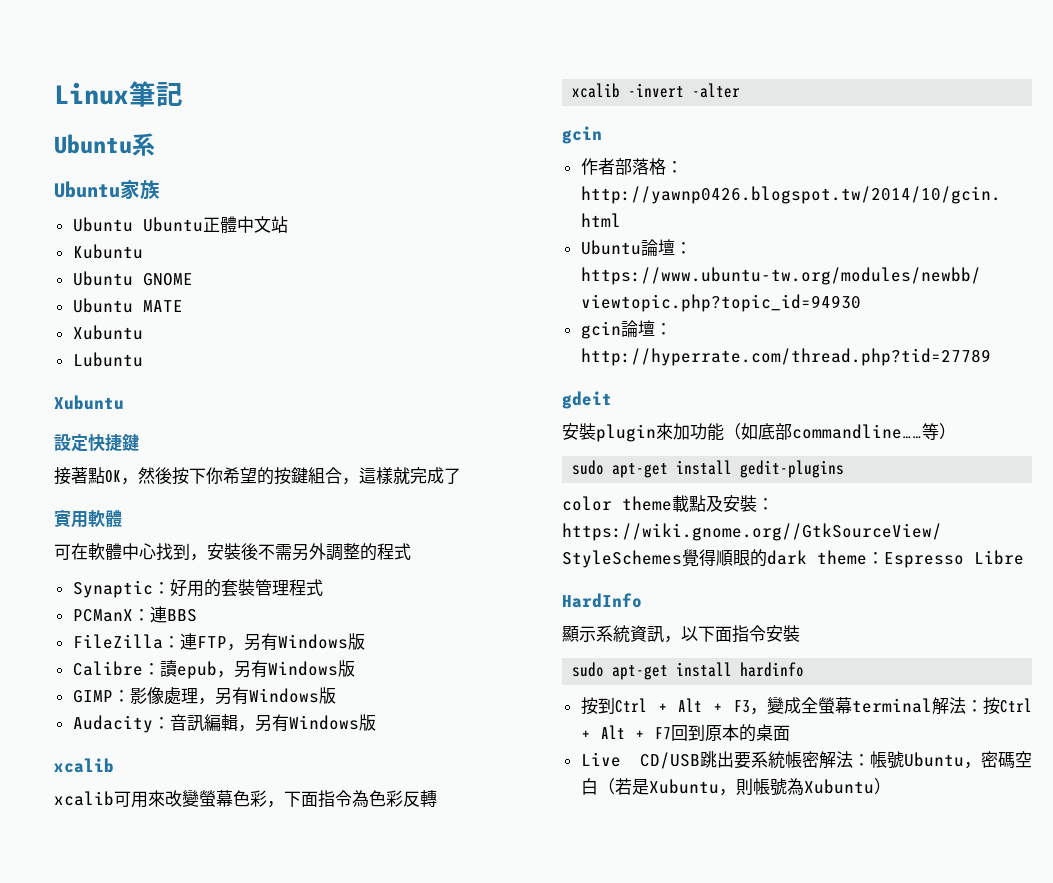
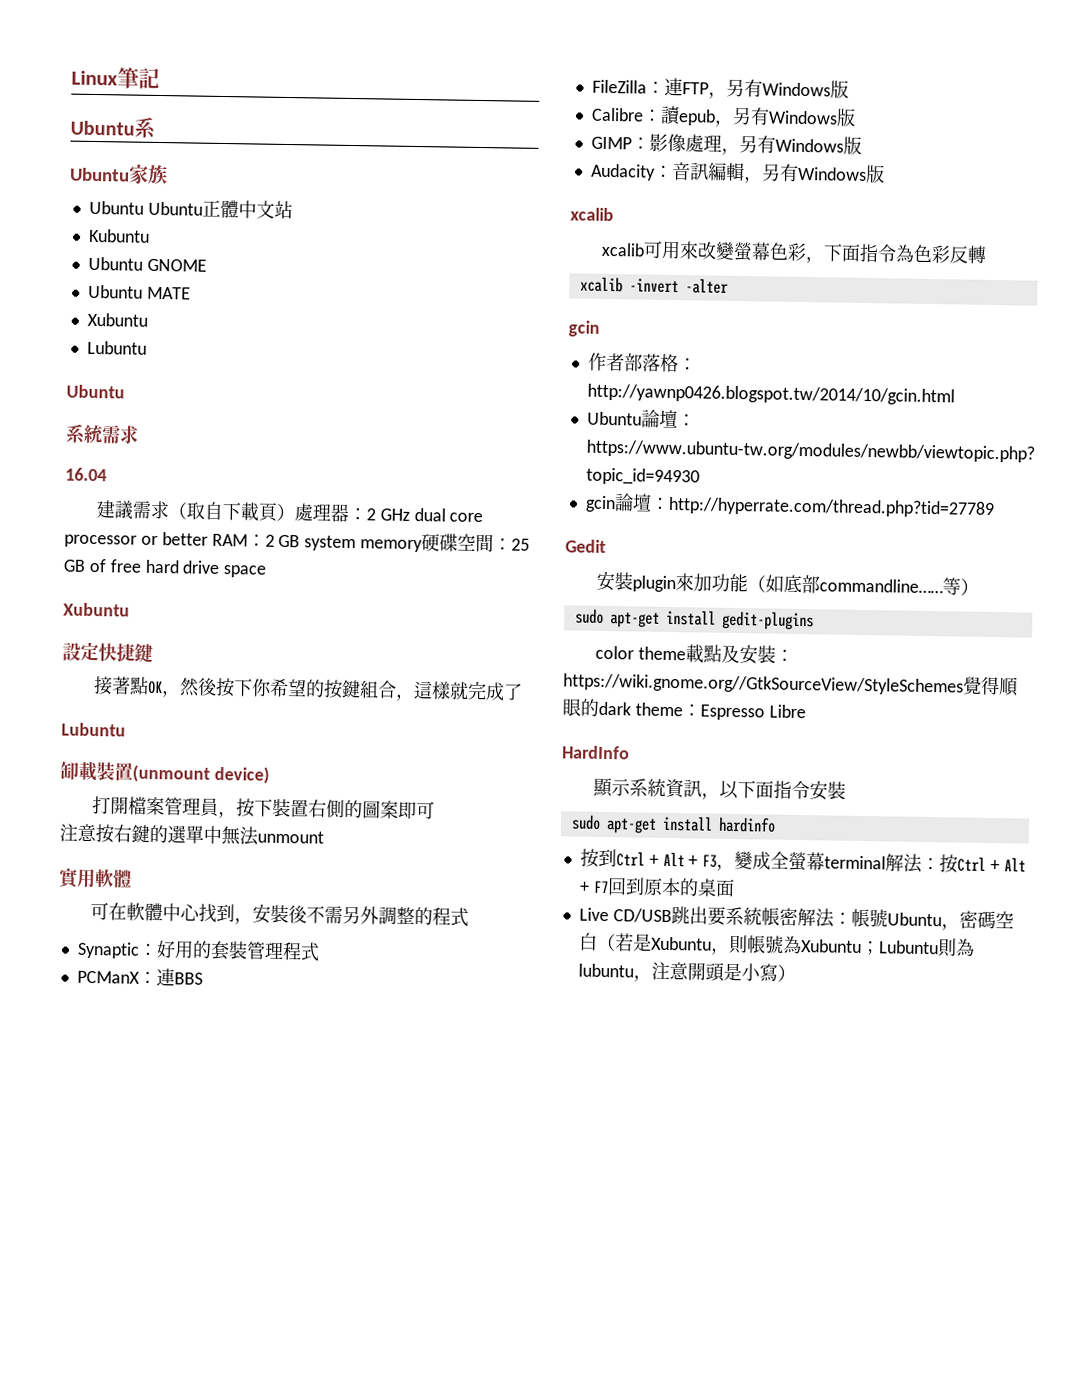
(143, 359) none -> [66,384,125,399] [65,423,139,444] [65,467,107,482] [95,500,484,523] [64,532,531,553] [63,558,267,578] // Ubuntu // 系統需求 // 16.04 // 建議需求（取自下載頁）處理器：2 GHz dual core processor or better RAM：2 GB system memory硬碟空間：25 GB of free hard drive space
(461, 476) none -> [61,722,126,737] [60,761,270,784] [91,796,435,820] [59,823,324,846] // Lubuntu // 缷載裝置(unmount device) // 打開檔案管理員，按下裝置右側的圖案即可 // 注意按右鍵的選單中無法unmount
[562,391,612,409] gdeit -> [565,539,606,553] Gedit
(874, 786) none -> [860,938,975,958] [577,961,778,982] ；Lubuntu則為lubuntu，注意開頭是小寫

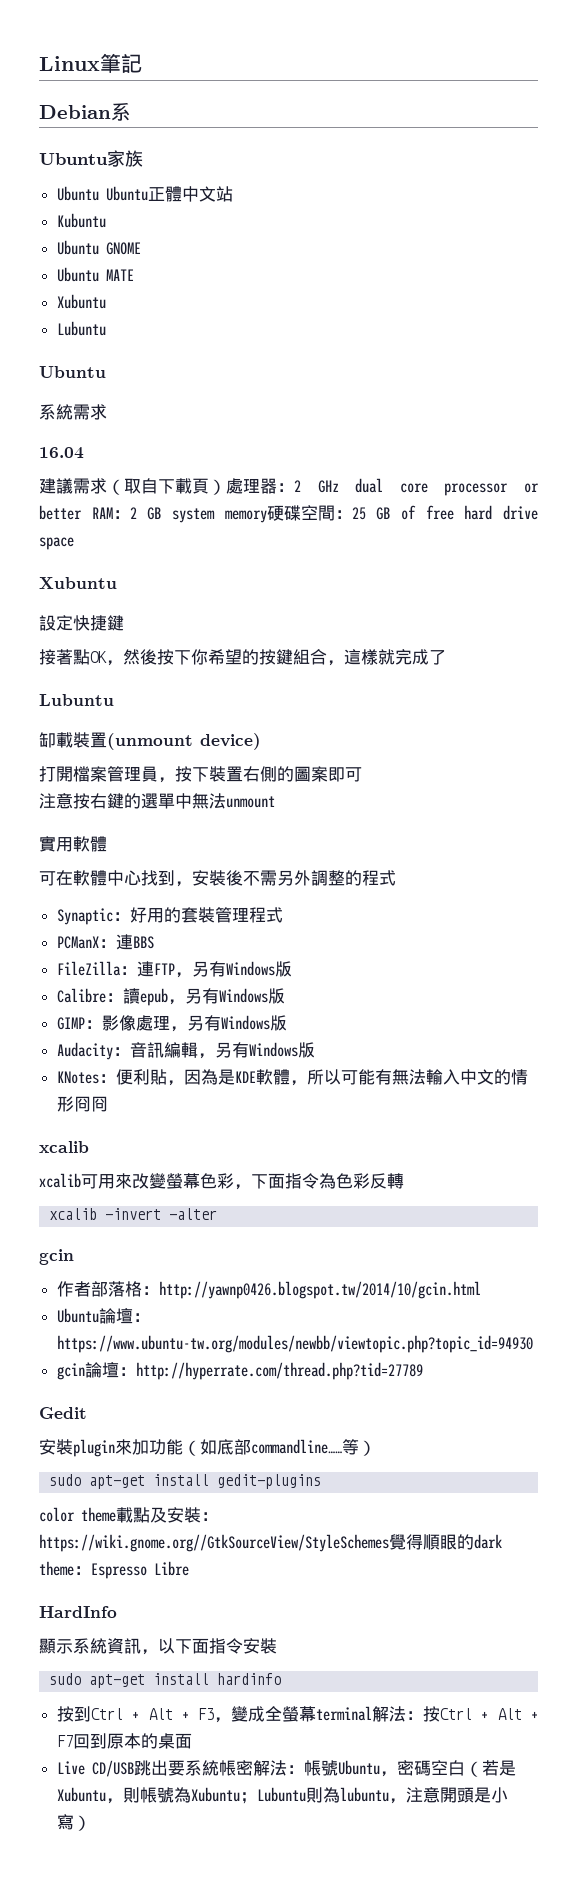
[70,120,135,136] Ubuntu -> [39,105,111,119] Debian
(885, 174) none -> [57,1069,529,1086] [57,1096,109,1112] // KNotes：便利貼，因為是KDE軟體，所以可能有無法輸入中文的情形冏冏

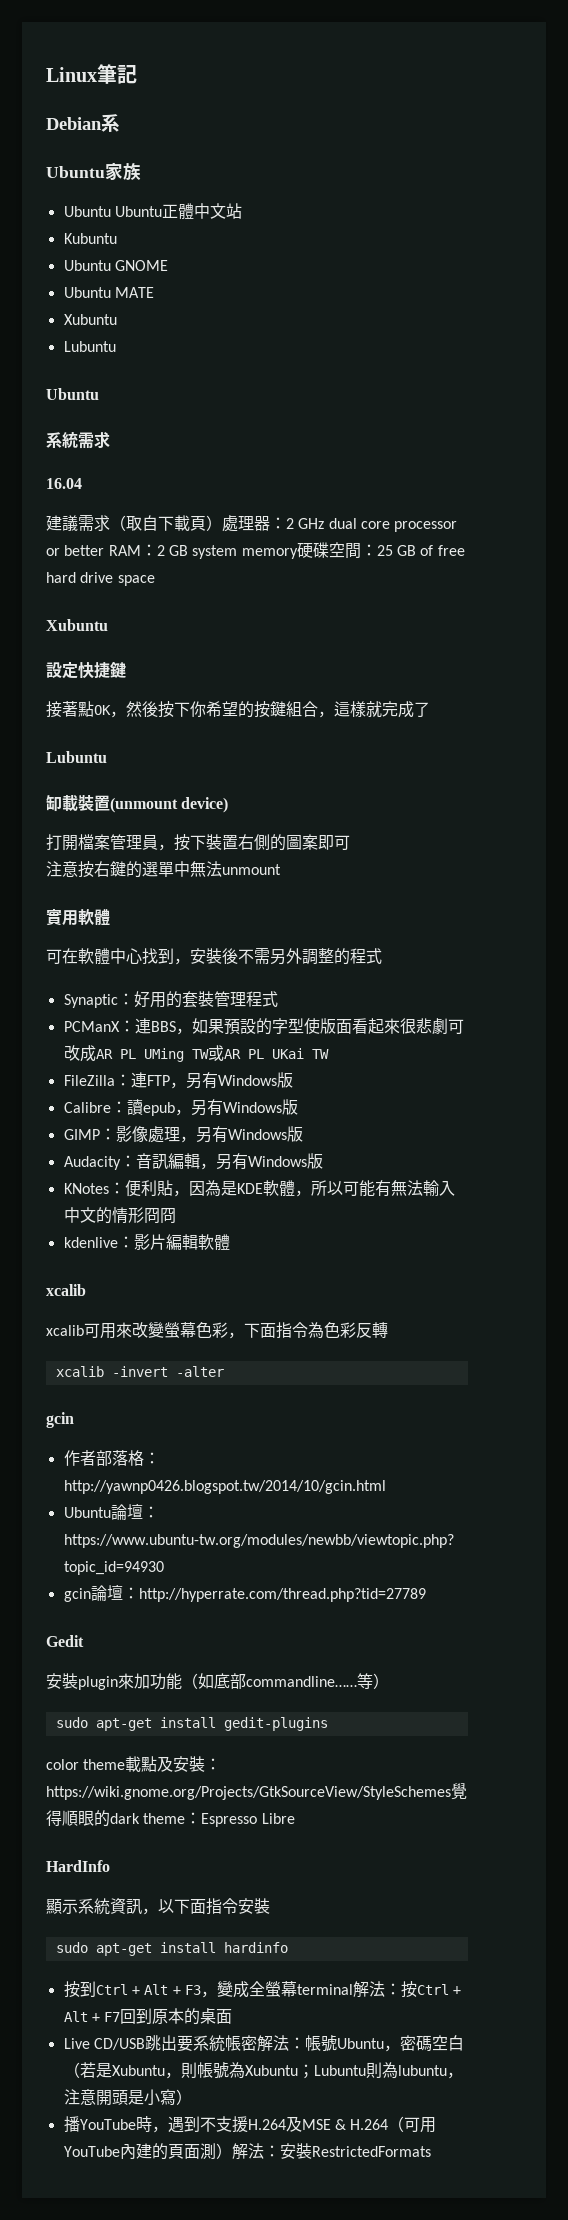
(155, 942) none -> [175,1018,464,1035] [63,1045,329,1062] ，如果預設的字型使版面看起來很悲劇可改成AR PL UMing TW或AR PL UKai TW
(109, 1104) none -> [63,1234,230,1250] // kdenlive：影片編輯軟體
[39,1534,389,1552] https://wiki.gnome.org//GtkSourceView/StyleSchemes -> [46,1786,451,1800] https://wiki.gnome.org/Projects/GtkSourceView/StyleSchemes
(92, 1823) none -> [63,2116,437,2133] [63,2143,431,2160] // 播YouTube時，遇到不支援H.264及MSE & H.264（可用YouTube內建的頁面測）解法：安裝RestrictedFormats

